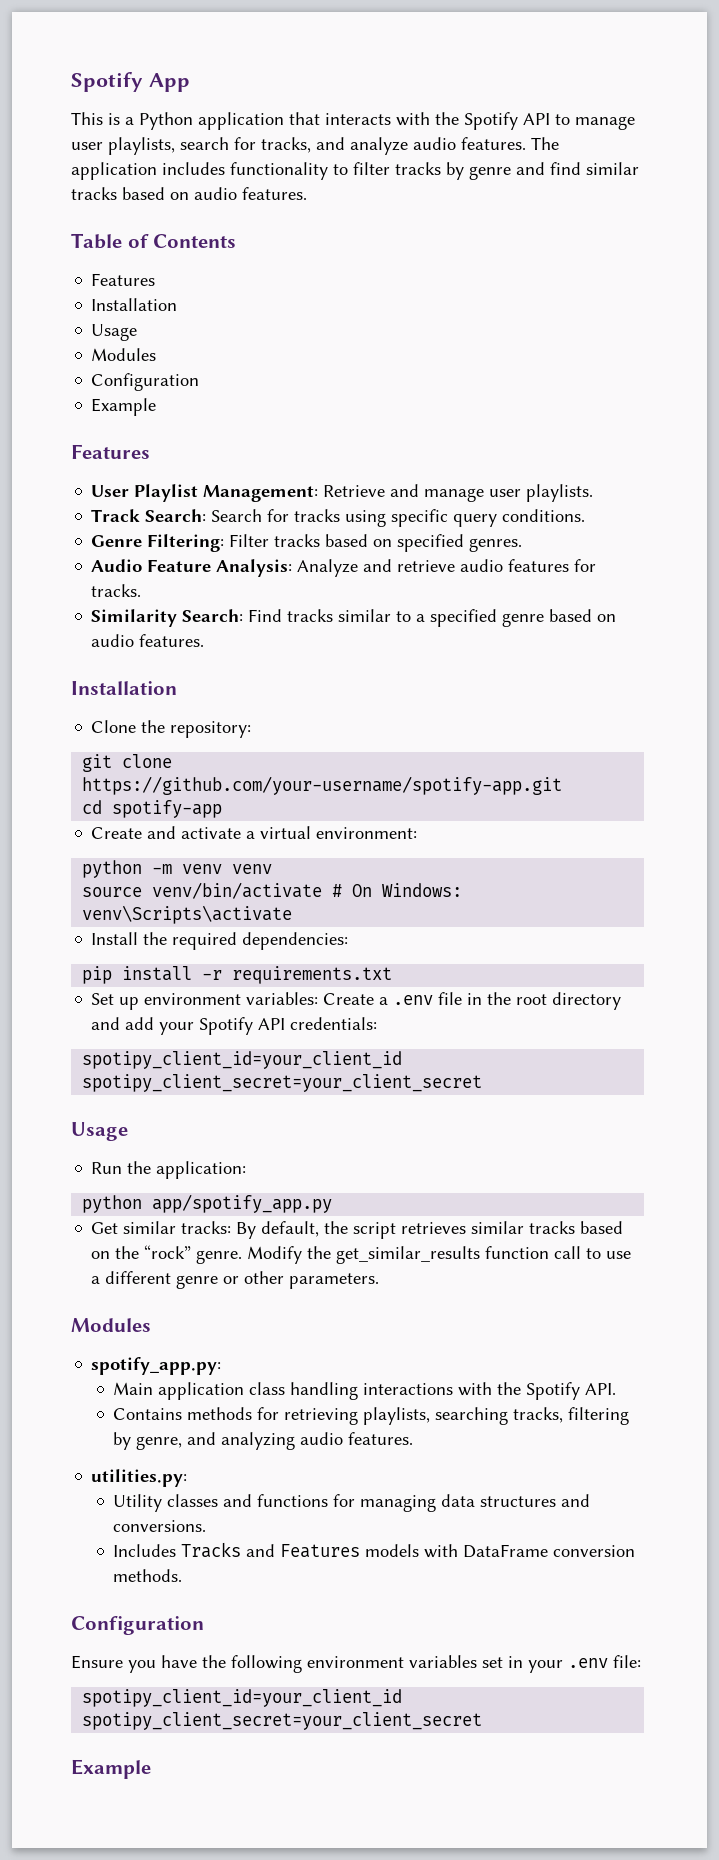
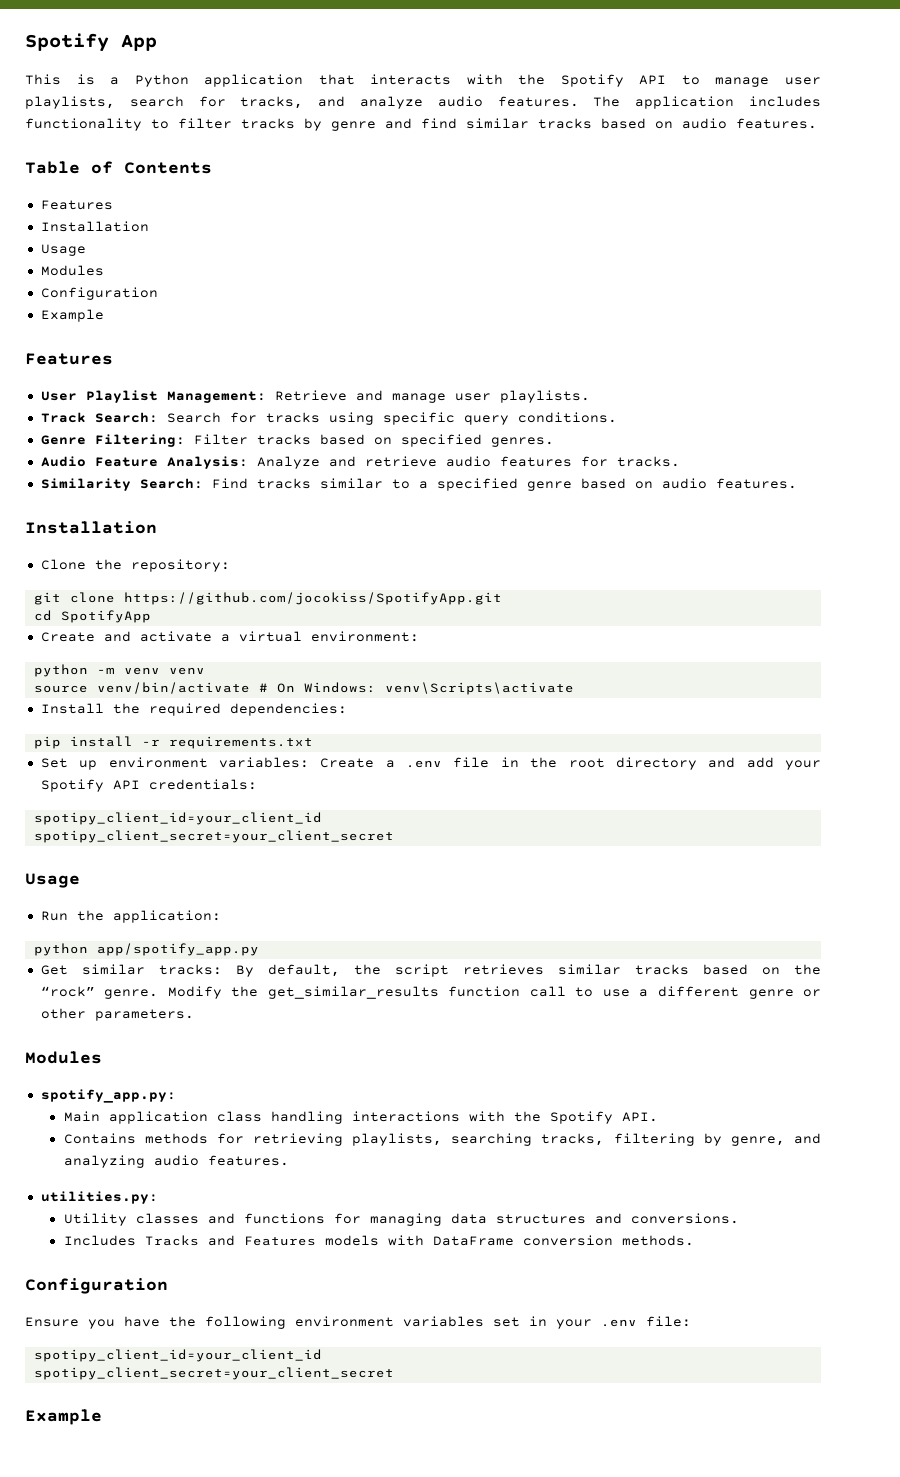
[82,776,563,795] https://github.com/your-username/spotify-app.git -> [123,592,502,605] https://github.com/jocokiss/SpotifyApp.git
[112,800,223,818] spotify-app -> [60,610,151,623] SpotifyApp

